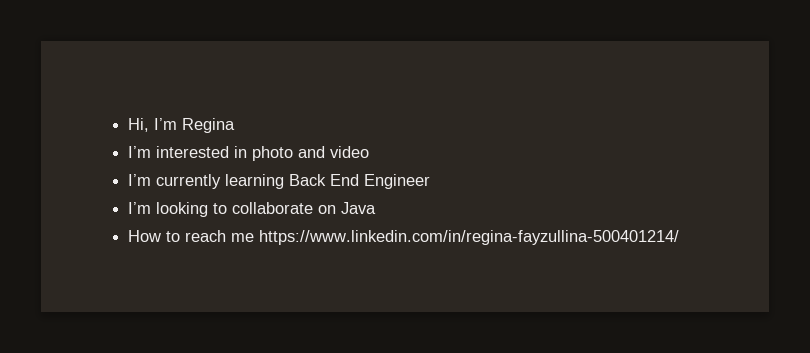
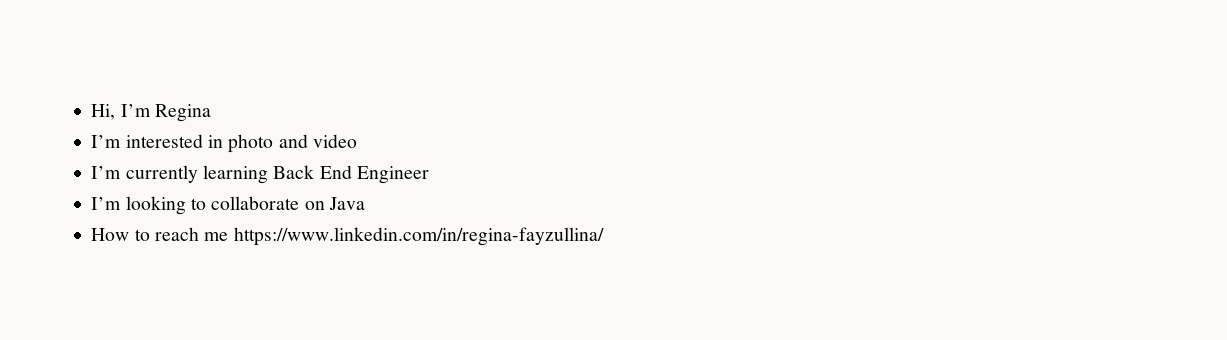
[259,230,680,245] https://www.linkedin.com/in/regina-fayzullina-500401214/ -> [233,227,604,246] https://www.linkedin.com/in/regina-fayzullina/

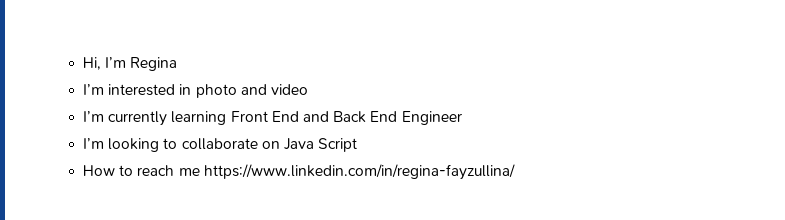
(268, 174) none -> [230,111,329,122] Front End and
(365, 203) none -> [318,138,358,152] Script

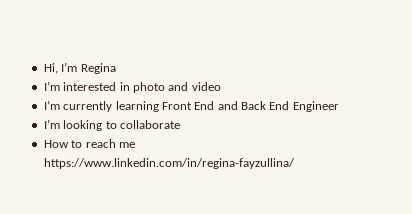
[261,138,358,152] on Java Script -> (180, 124) none

